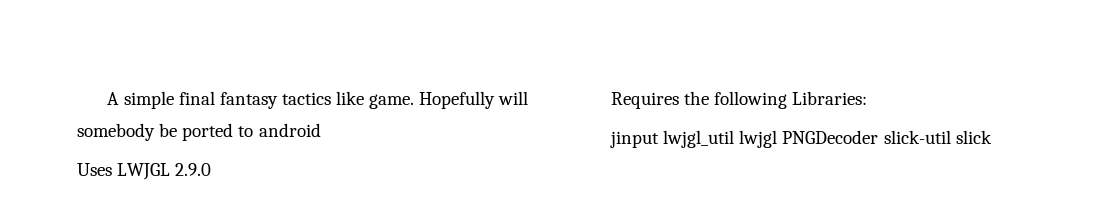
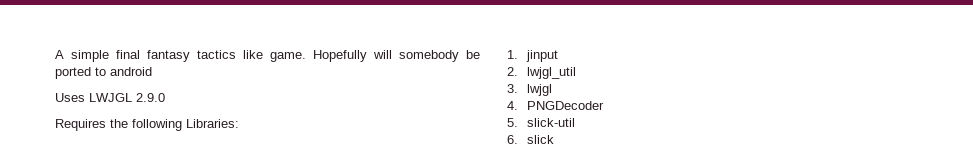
(868, 98) none -> [507,50,518,59] 1.
(659, 139) none -> [507,67,518,76] // 2.
(735, 139) none -> [507,84,518,93] // 3.
(778, 139) none -> [507,101,518,110] // 4.
(879, 137) none -> [507,118,518,127] // 5.
(951, 137) none -> [507,135,518,144] // 6.

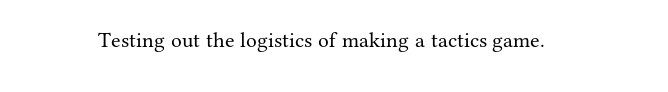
[55,50,480,62] [55,67,152,79] [55,93,165,102] [55,119,239,131] [507,50,558,62] [507,67,576,79] [507,84,552,96] [507,101,604,110] [507,118,575,127] [507,135,554,144] A simple final fantasy tactics like game. Hopefully will somebody be ported to android // Uses LWJGL 2.9.0 // Requires the following Libraries: // 1. jinput // 2. lwjgl_util // 3. lwjgl // 4. PNGDecoder // 5. slick-util // 6. slick -> [98,32,546,52] Testing out the logistics of making a tactics game.

